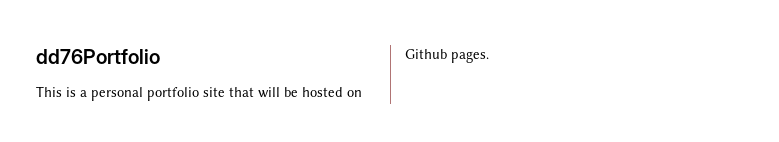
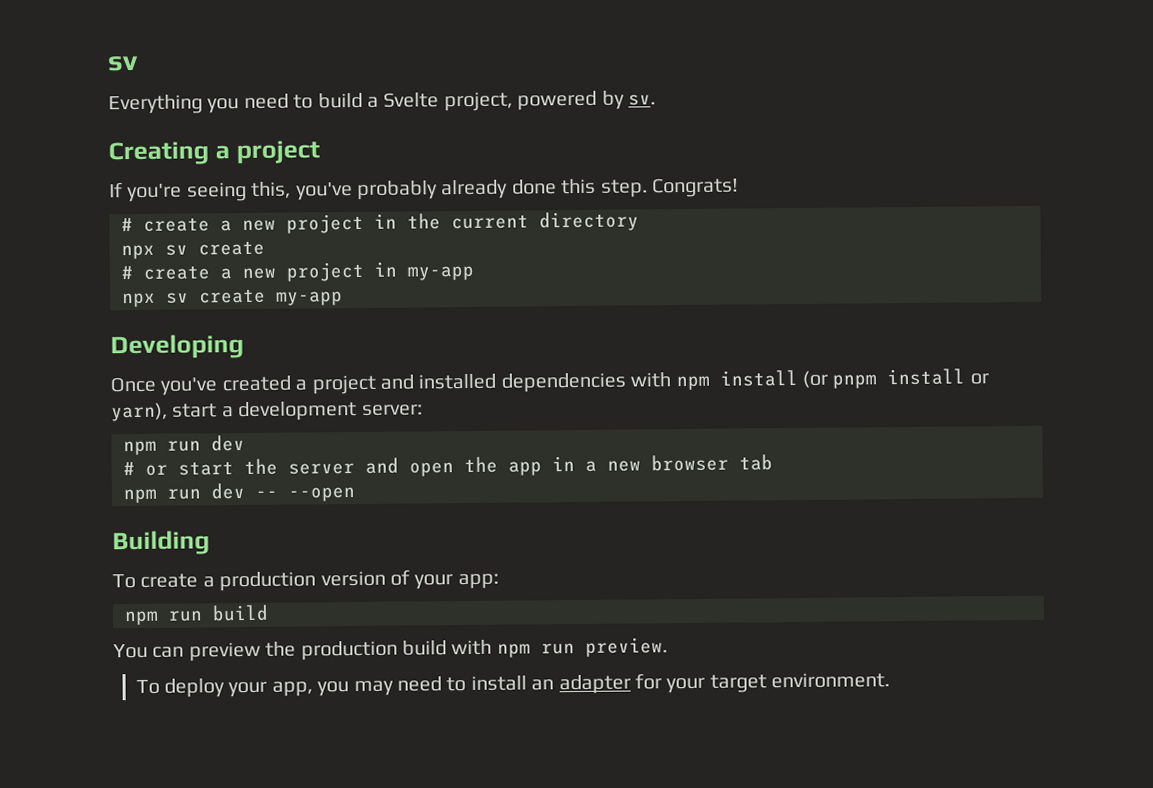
[36,49,160,64] [36,86,362,101] [405,49,489,63] dd76Portfolio // This is a personal portfolio site that will be hosted on Github pages. -> [107,55,139,72] [108,90,656,115] [108,140,320,166] [109,177,739,203] [121,211,639,234] [121,240,265,260] [121,261,474,282] [122,288,343,308] [110,334,244,360] [110,368,989,396] [111,400,423,422] [123,435,245,456] [123,454,773,477] [123,483,355,504] [112,530,210,556] [112,569,499,592] [124,604,269,626] [113,637,668,662] [135,672,891,698] sv // Everything you need to build a Svelte project, powered by sv. // Creating a project // If you're seeing this, you've probably already done this step. Congrats! // # create a new project in the current directory // npx sv create // # create a new project in my-app // npx sv create my-app // Developing // Once you've created a project and installed dependencies with npm install (or pnpm install or yarn), start a development server: // npm run dev // # or start the server and open the app in a new browser tab // npm run dev -- --open // Building // To create a production version of your app: // npm run build // You can preview the production build with npm run preview. // To deploy your app, you may need to install an adapter for your target environment.

